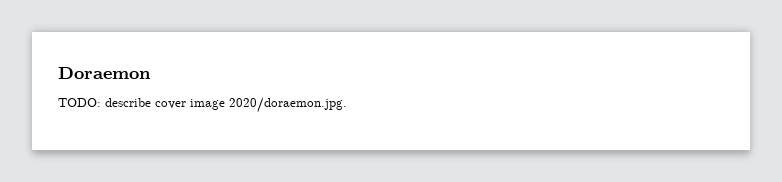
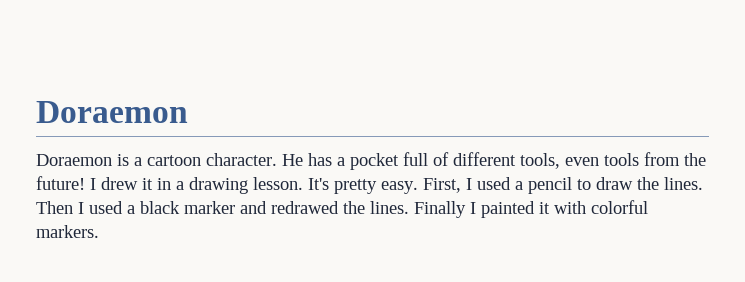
[58,97,347,113] TODO: describe cover image 2020/doraemon.jpg. -> [36,152,706,170] [36,176,703,194] [36,200,648,218] [36,225,99,238] Doraemon is a cartoon character. He has a pocket full of different tools, even tools from the future! I drew it in a drawing lesson. It's pretty easy. First, I used a pencil to draw the lines. Then I used a black marker and redrawed the lines. Finally I painted it with colorful markers.

